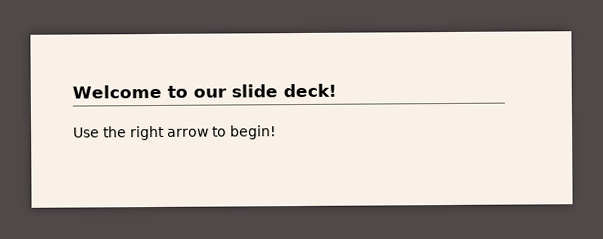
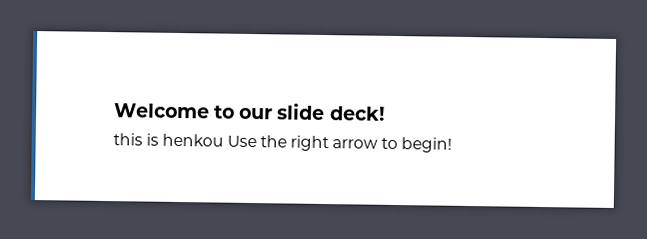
(337, 90) none -> [113,133,224,147] this is henkou

